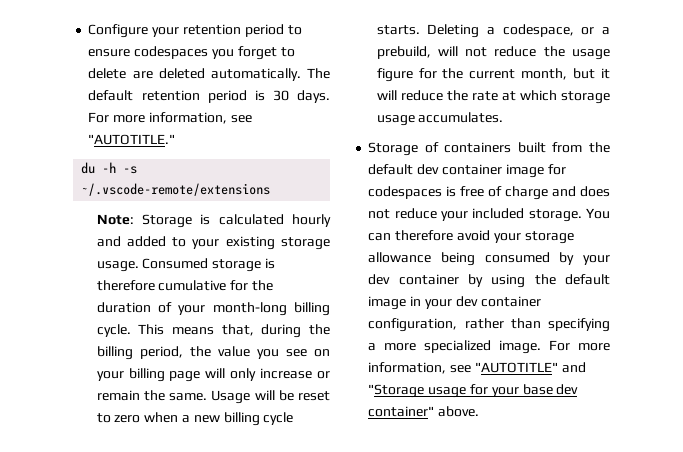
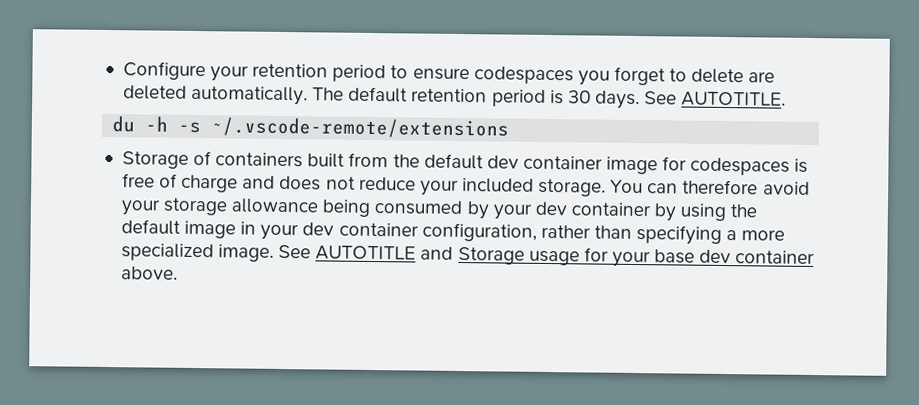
[88,112,252,124] [88,134,176,145] For more information, see "AUTOTITLE." -> [644,91,787,107] See AUTOTITLE.
[96,214,331,228] [96,236,330,250] [96,258,275,272] [96,280,273,291] [96,302,330,316] [96,324,330,338] [96,346,330,360] [96,368,330,382] [96,390,330,404] [96,412,294,426] [376,24,610,38] [376,46,610,60] [376,68,610,82] [376,90,610,104] [376,112,504,126] // Note: Storage is calculated hourly and added to your existing storage usage. Consumed storage is therefore cumulative for the duration of your month-long billing cycle. This means that, during the billing period, the value you see on your billing page will only increase or remain the same. Usage will be reset to zero when a new billing cycle starts. Deleting a codespace, or a prebuild, will not reduce the usage figure for the current month, but it will reduce the rate at which storage usage accumulates. -> (510, 128) none
[549,340,610,351] [368,362,586,374] [368,384,425,398] For more information, see "AUTOTITLE" and "Storage -> [278,244,525,265] See AUTOTITLE and Storage
[368,406,435,417] container" -> [735,250,816,265] container

